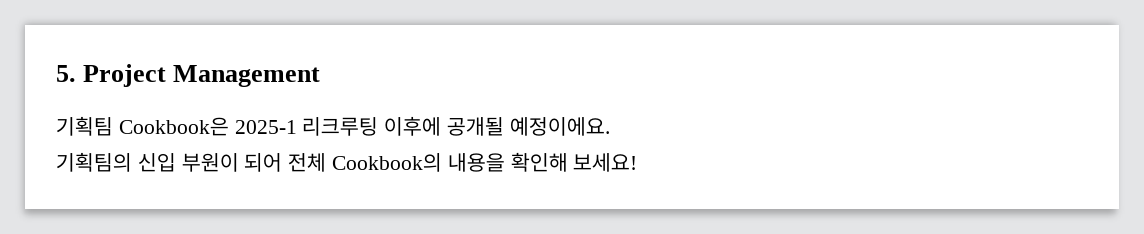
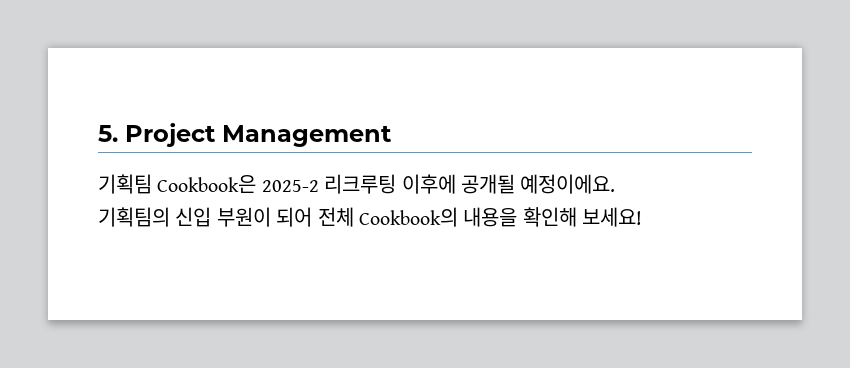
[234,120,297,134] 2025-1 -> [261,180,319,192] 2025-2

